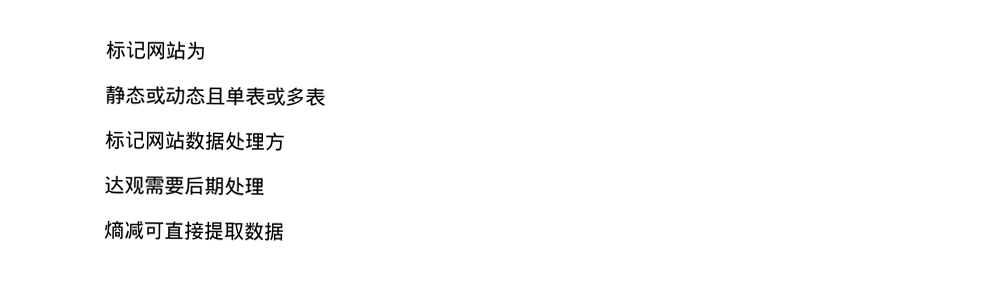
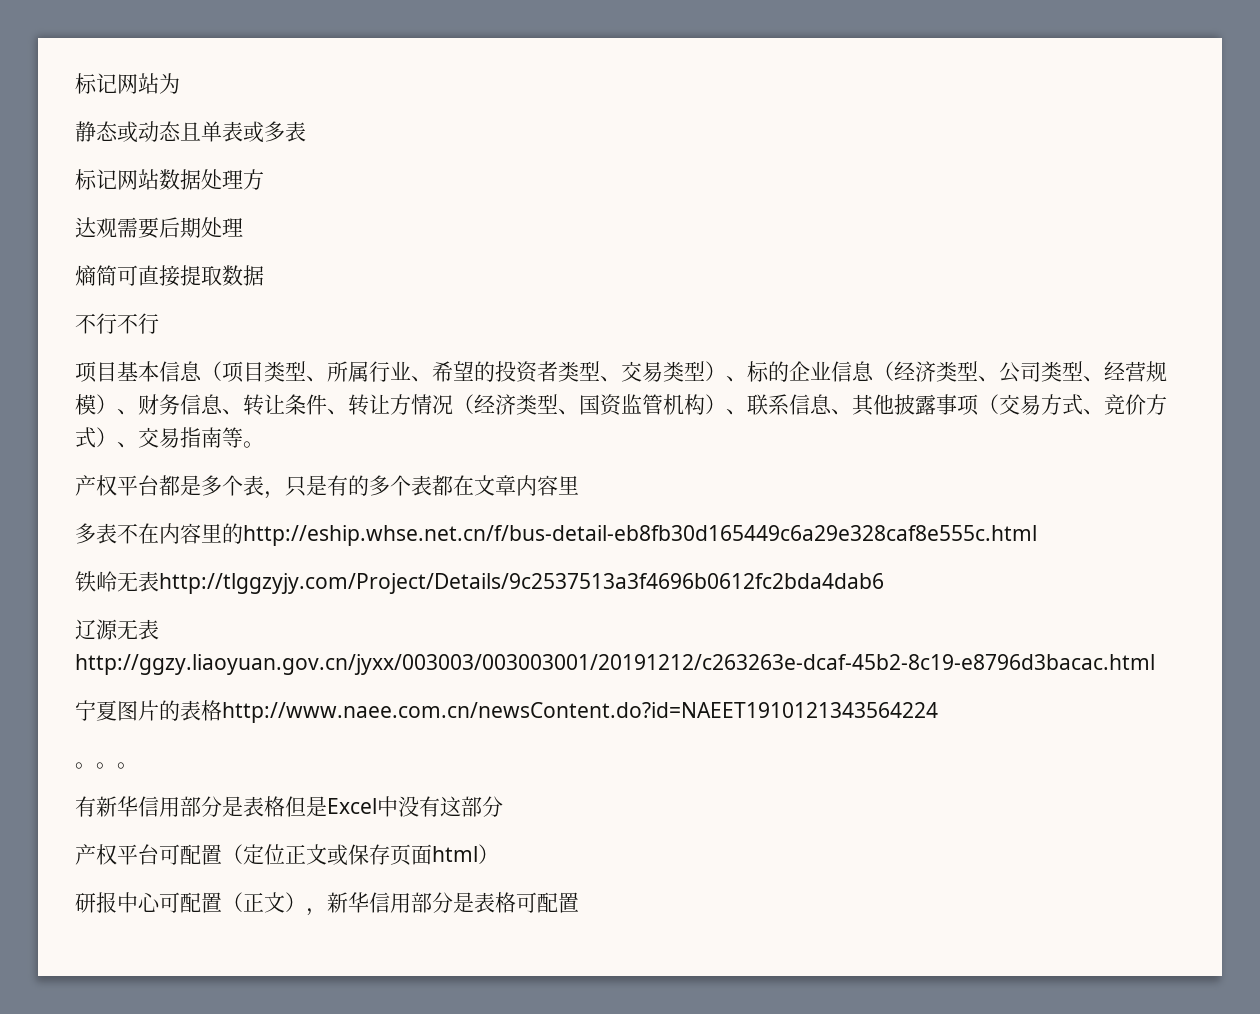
[123,220,145,240] 减 -> [96,265,117,286] 简
(285, 231) none -> [75,313,159,334] [75,361,1167,383] [75,394,1167,416] [75,427,264,448] [75,475,579,499] [75,523,1037,546] [75,571,884,594] [75,619,159,640] [75,654,1155,675] [75,700,938,723] [75,762,138,769] [75,796,503,817] [75,844,499,866] [75,892,579,916] // 不行不行 // 项目基本信息（项目类型、所属行业、希望的投资者类型、交易类型）、标的企业信息（经济类型、公司类型、经营规模）、财务信息、转让条件、转让方情况（经济类型、国资监管机构）、联系信息、其他披露事项（交易方式、竞价方式）、交易指南等。 // 产权平台都是多个表，只是有的多个表都在文章内容里 // 多表不在内容里的http://eship.whse.net.cn/f/bus-detail-eb8fb30d165449c6a29e328caf8e555c.html // 铁岭无表http://tlggzyjy.com/Project/Details/9c2537513a3f4696b0612fc2bda4dab6 // 辽源无表http://ggzy.liaoyuan.gov.cn/jyxx/003003/003003001/20191212/c263263e-dcaf-45b2-8c19-e8796d3bacac.html // 宁夏图片的表格http://www.naee.com.cn/newsContent.do?id=NAEET1910121343564224 // 。。。 // 有新华信用部分是表格但是Excel中没有这部分 // 产权平台可配置（定位正文或保存页面html） // 研报中心可配置（正文），新华信用部分是表格可配置

